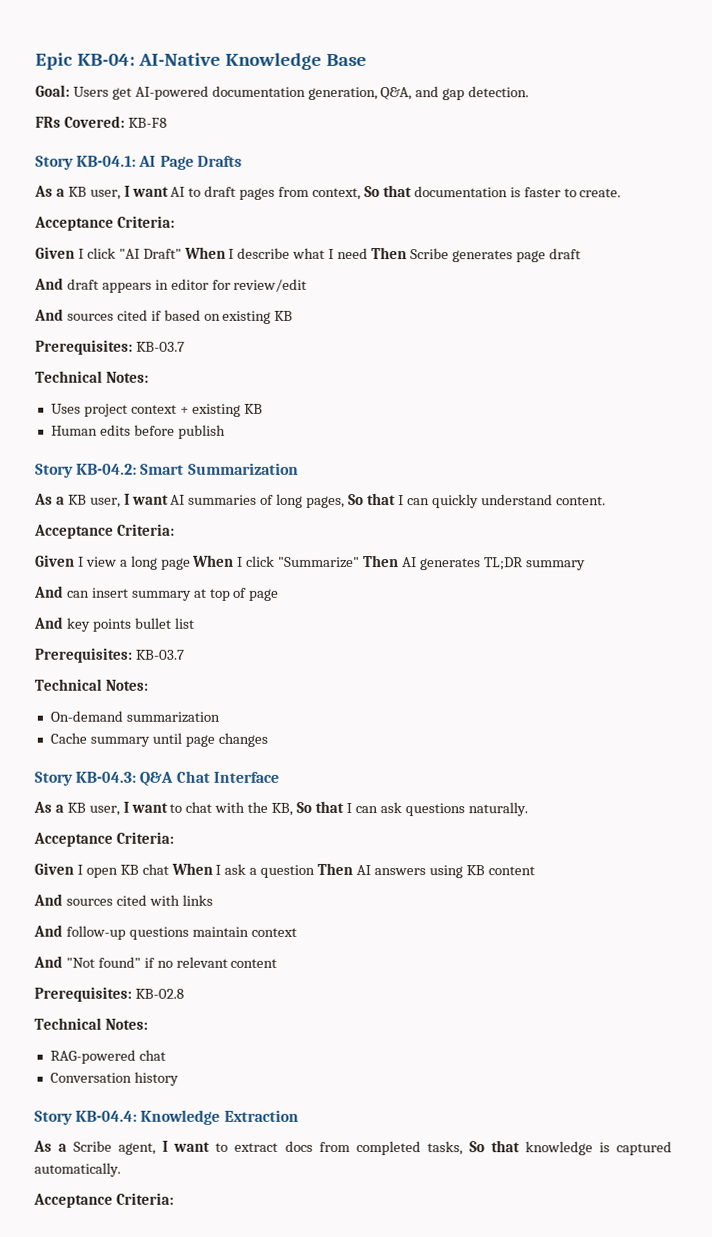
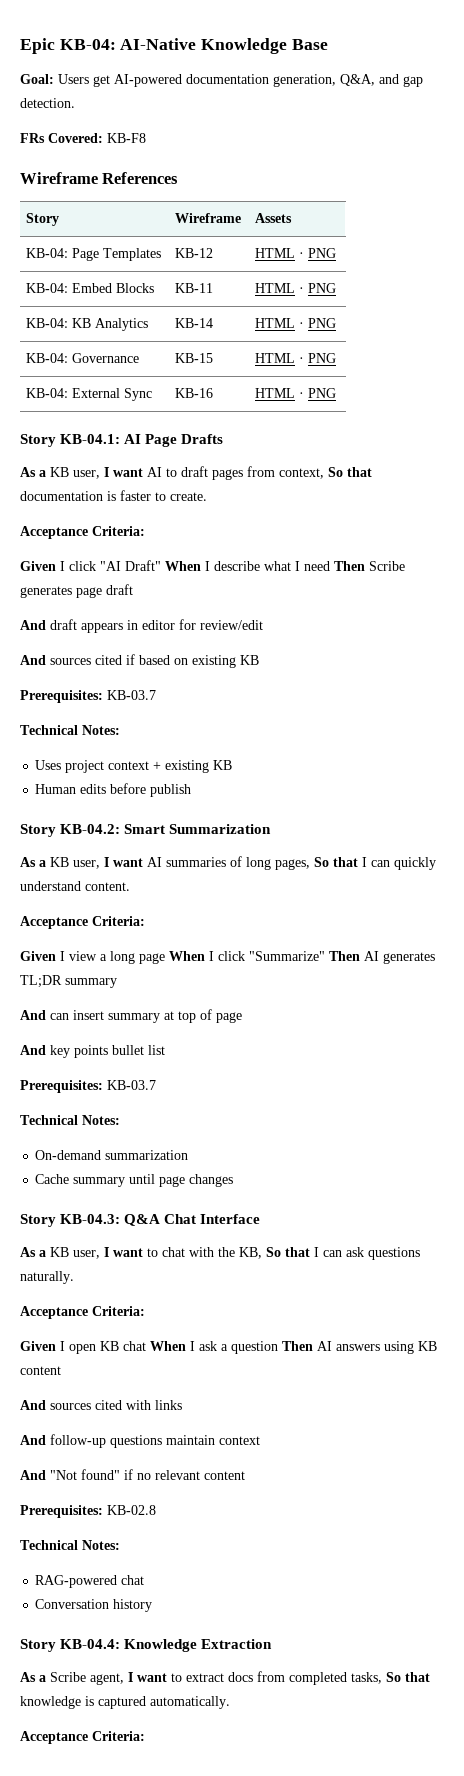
(167, 122) none -> [20,172,179,184] [26,213,60,226] [175,213,242,223] [255,213,293,223] [26,248,162,261] [175,248,214,258] [255,248,337,258] [26,283,155,293] [175,283,214,293] [255,283,337,293] [26,318,149,331] [175,318,214,328] [255,318,337,328] [26,353,140,363] [175,353,214,363] [255,353,337,363] [26,388,153,401] [175,388,214,398] [255,388,337,398] // Wireframe References // Story | Wireframe | Assets // KB-04: Page Templates | KB-12 | HTML · PNG // KB-04: Embed Blocks | KB-11 | HTML · PNG // KB-04: KB Analytics | KB-14 | HTML · PNG // KB-04: Governance | KB-15 | HTML · PNG // KB-04: External Sync | KB-16 | HTML · PNG

